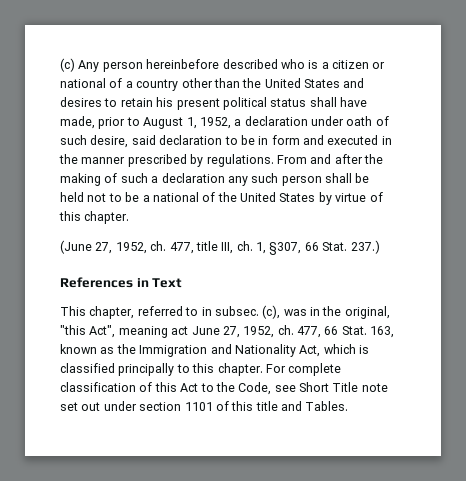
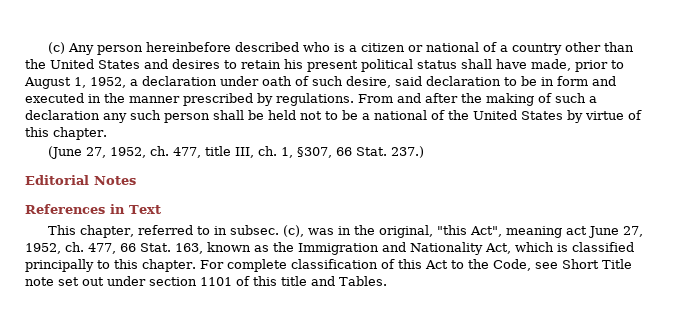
(380, 247) none -> [25,175,136,185] // Editorial Notes

